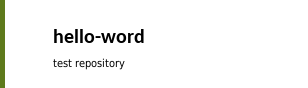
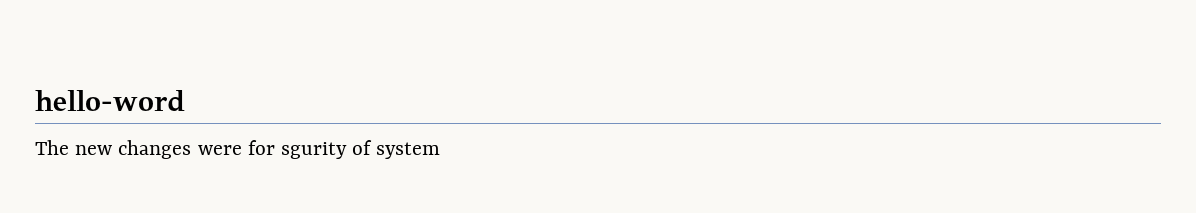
[53,58,125,70] test repository -> [35,140,441,159] The new changes were for sgurity of system

